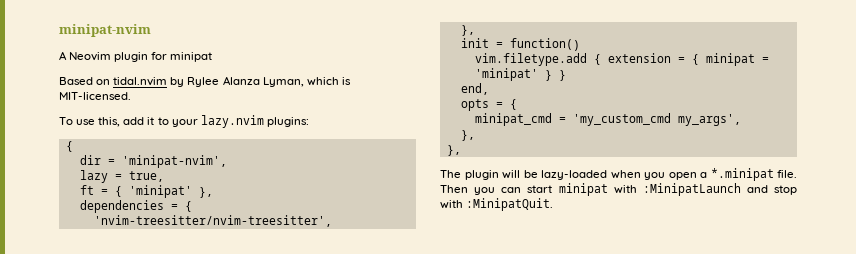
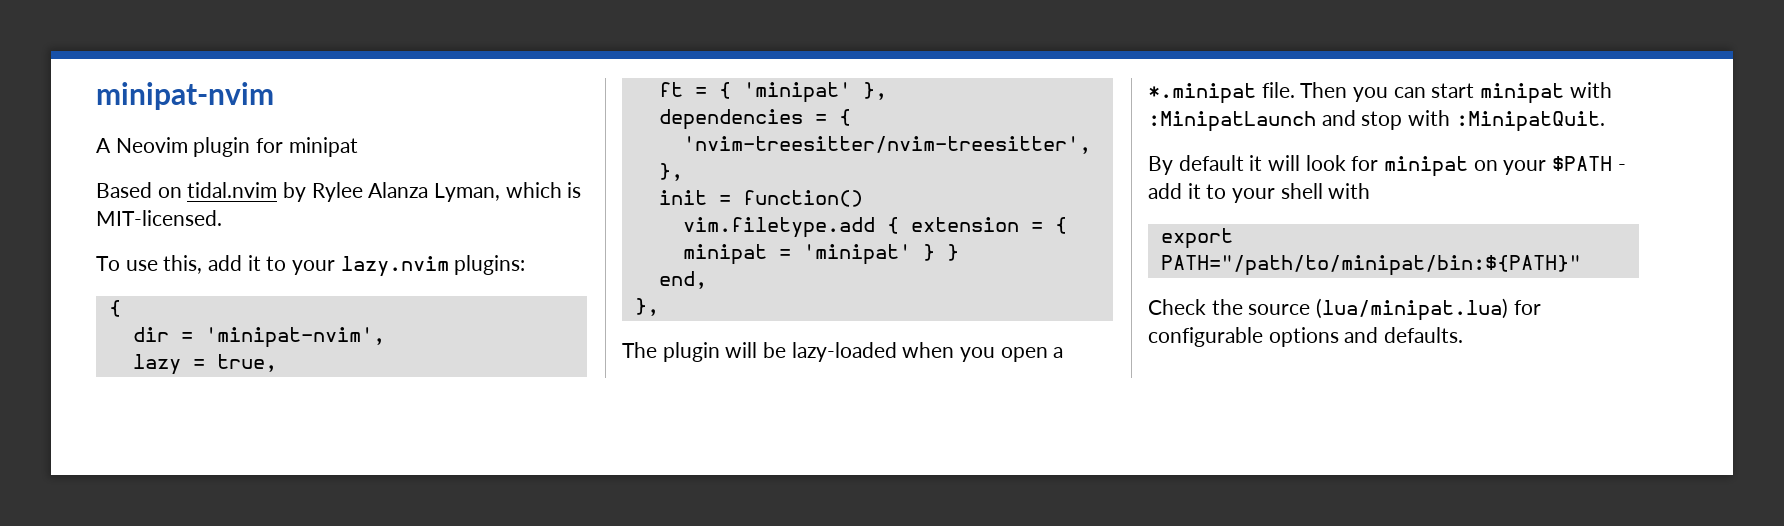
[460,99,517,111] [474,113,741,126] [460,130,475,141] // opts = { // minipat_cmd = 'my_custom_cmd my_args', // }, -> (707, 280) none
(554, 204) none -> [1148,155,1626,177] [1148,183,1371,203] [1160,228,1233,249] [1160,255,1581,276] [1148,298,1541,321] [1148,327,1464,347] // By default it will look for minipat on your $PATH - add it to your shell with // export PATH="/path/to/minipat/bin:${PATH}" // Check the source (lua/minipat.lua) for configurable options and defaults.

